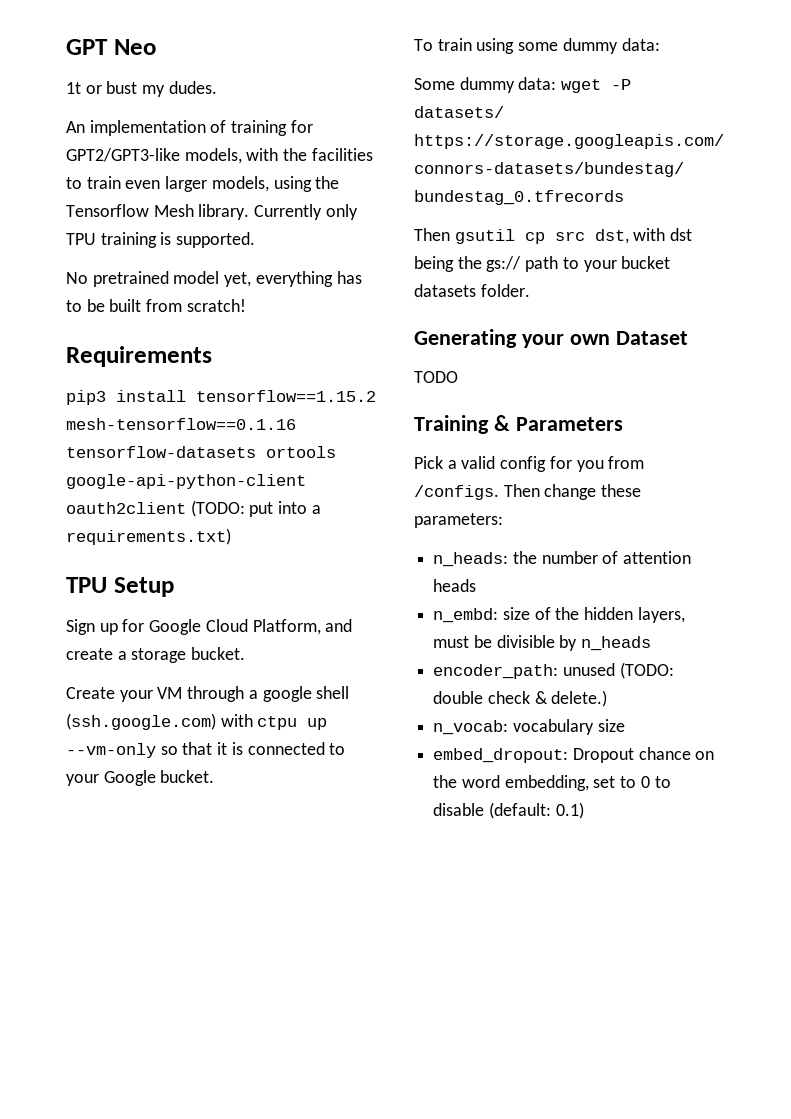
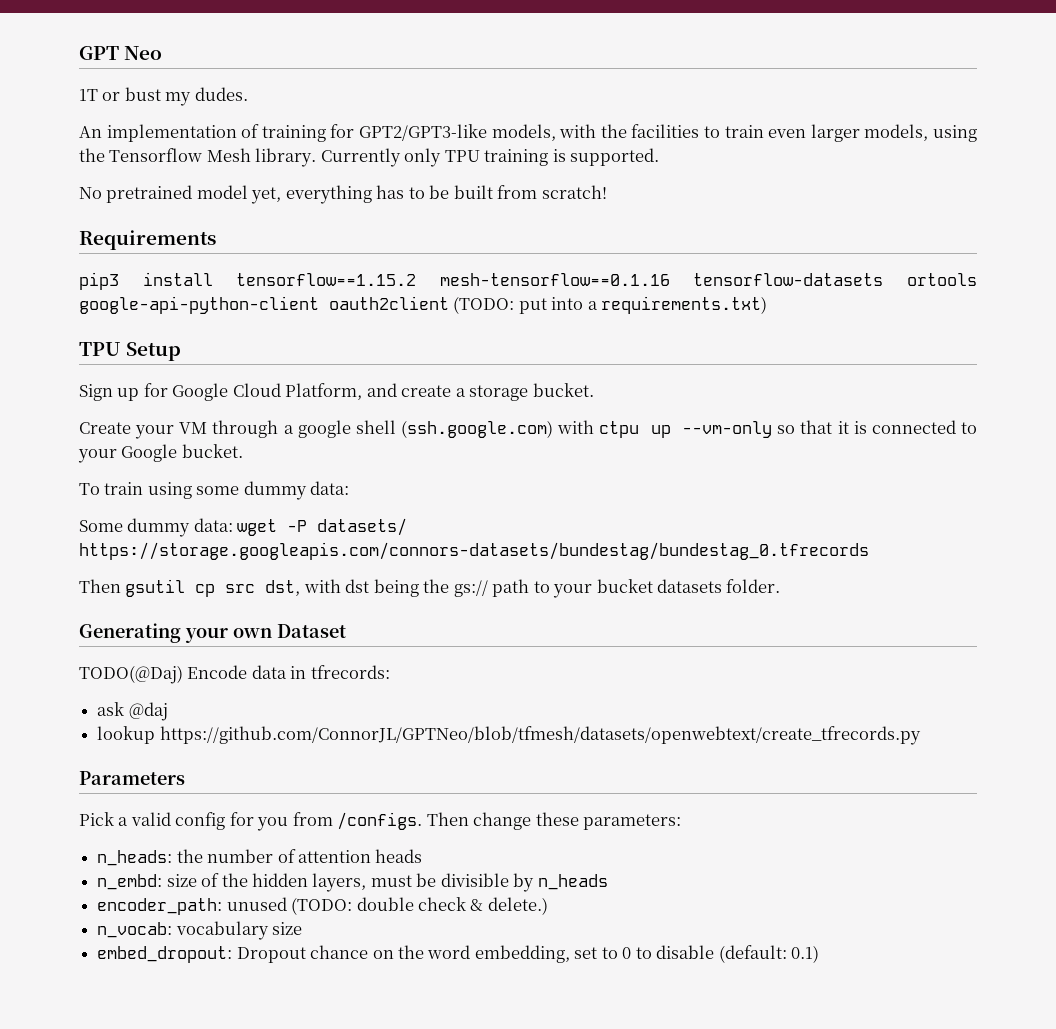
[66,82,81,94] 1t -> [79,89,98,101] 1T
[414,371,458,383] [414,415,510,434] TODO // Training & -> [79,665,390,684] [97,702,168,721] [97,726,921,745] TODO(@Daj) Encode data in tfrecords: // ask @daj // lookup https://github.com/ConnorJL/GPTNeo/blob/tfmesh/datasets/openwebtext/create_tfrecords.py //

